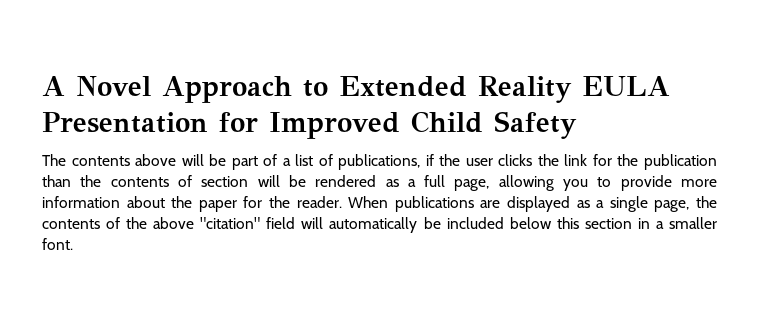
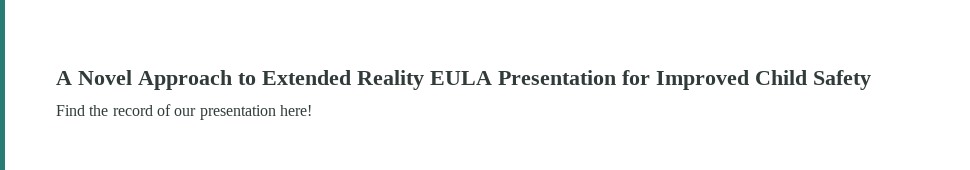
[42,154,717,170] [42,175,717,191] [42,196,718,212] [42,217,718,233] [42,238,73,250] The contents above will be part of a list of publications, if the user clicks the link for the publication than the contents of section will be rendered as a full page, allowing you to provide more information about the paper for the reader. When publications are displayed as a single page, the contents of the above "citation" field will automatically be included below this section in a smaller font. -> [56,104,312,120] Find the record of our presentation here!

